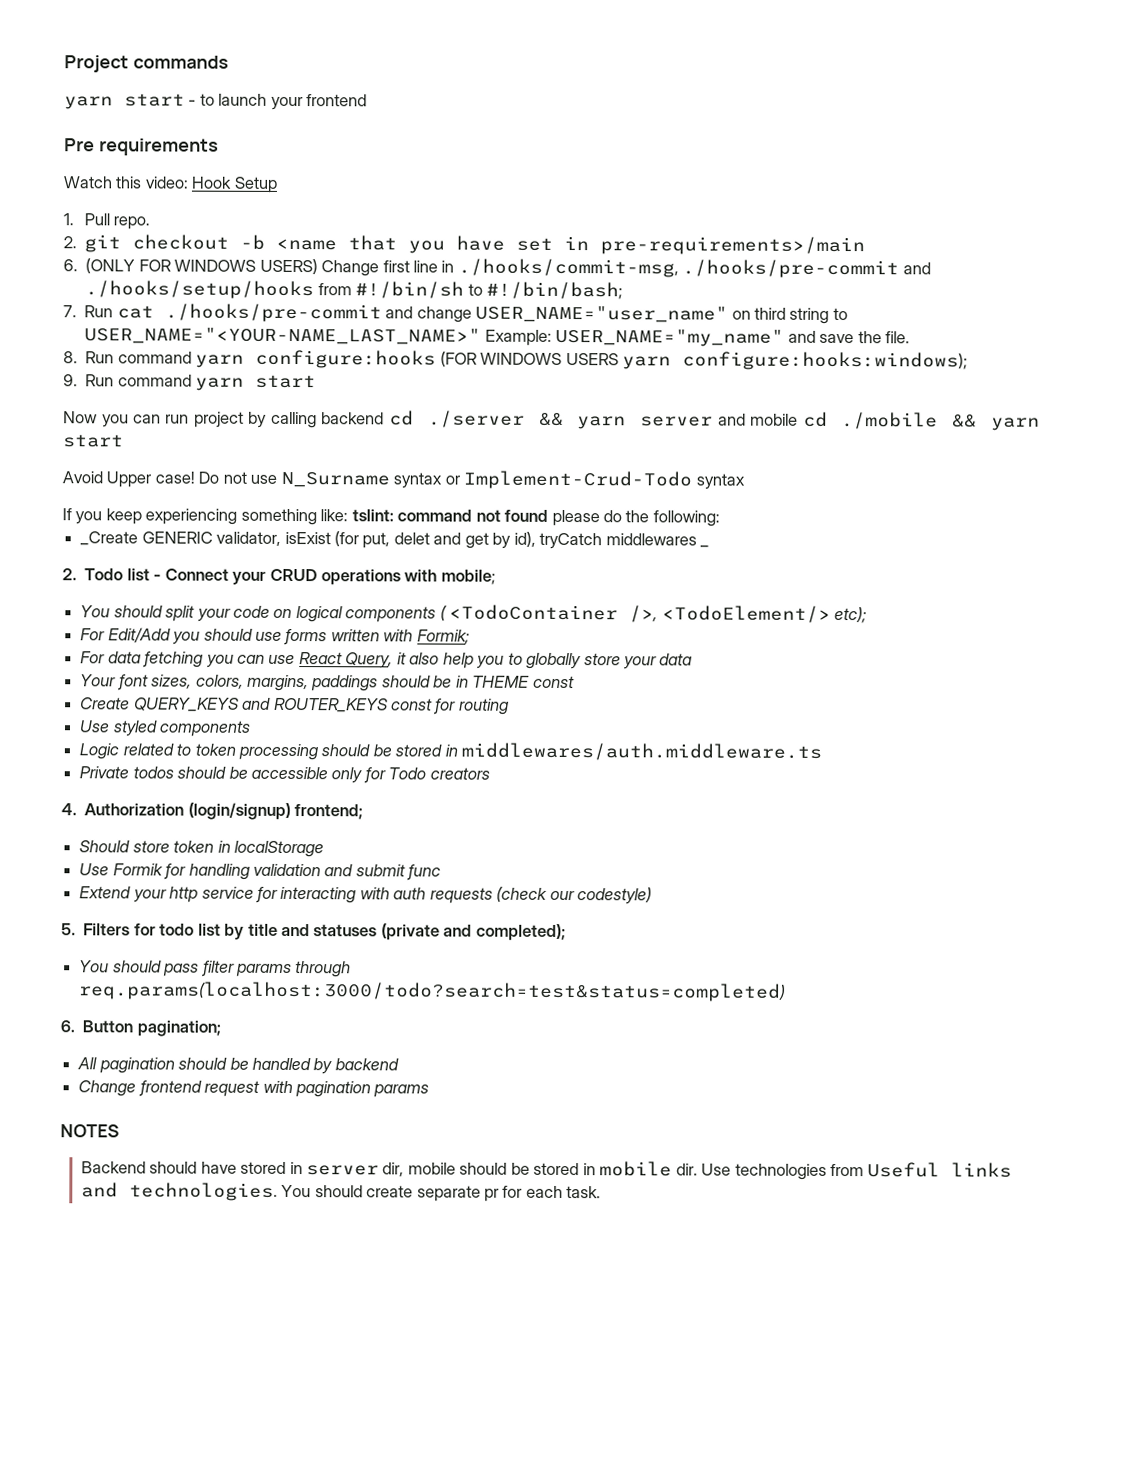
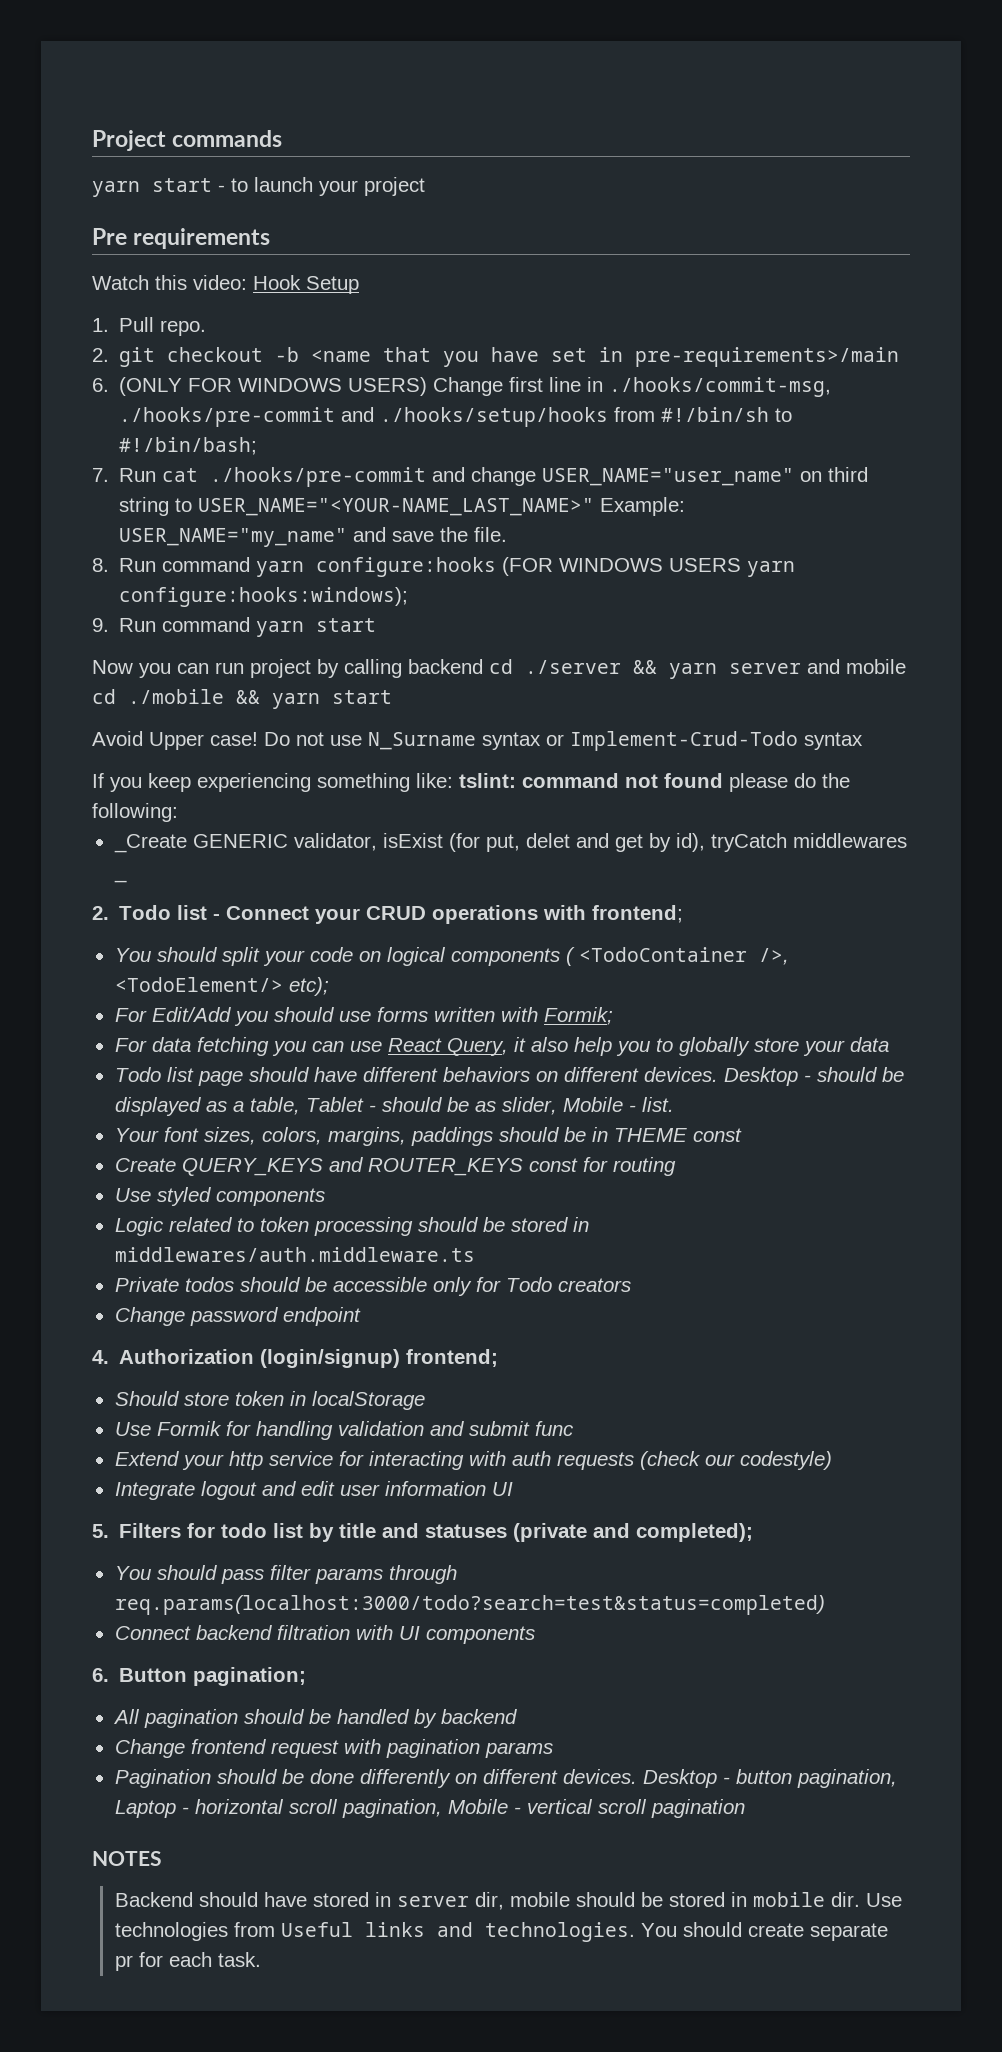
[306,94,368,107] frontend -> [364,177,425,196] project
[440,569,496,585] mobile; -> [592,905,684,923] frontend;
(693, 659) none -> [114,1067,904,1086] [114,1097,674,1116] // Todo list page should have different behaviors on different devices. Desktop - should be displayed as a table, Tablet - should be as slider, Mobile - list.
(490, 773) none -> [114,1307,361,1326] // Change password endpoint
(653, 896) none -> [114,1481,513,1500] // Integrate logout and edit user information UI
(787, 991) none -> [114,1625,535,1644] // Connect backend filtration with UI components
(430, 1091) none -> [114,1769,897,1788] [114,1799,745,1818] // Pagination should be done differently on different devices. Desktop - button pagination, Laptop - horizontal scroll pagination, Mobile - vertical scroll pagination

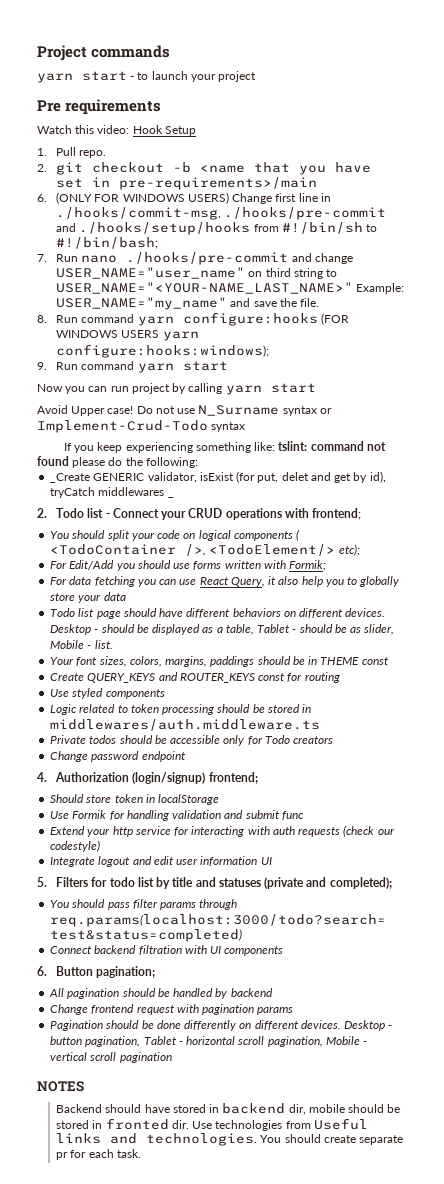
[162,468,199,482] cat -> [81,255,118,263] nano
[408,659,906,679] [92,689,260,704] backend cd ./server && yarn server and mobile cd ./mobile && -> (223, 388) none
[114,1800,176,1818] Laptop -> [143,1036,177,1045] Tablet
[396,1896,469,1907] server -> [222,1103,286,1114] backend
[752,1892,825,1907] mobile -> [105,1118,169,1130] fronted

